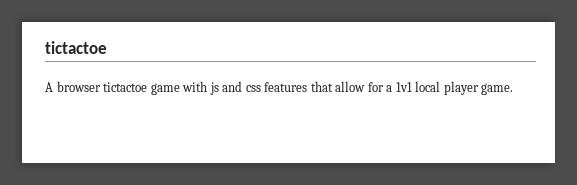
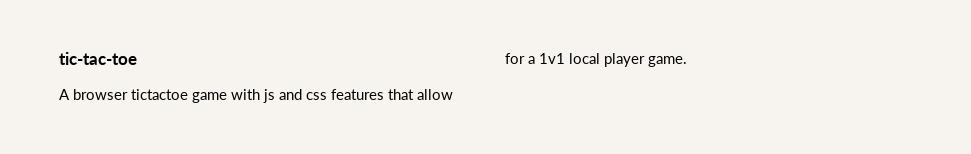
[45,41,107,54] tictactoe -> [59,52,137,65] tic-tac-toe

